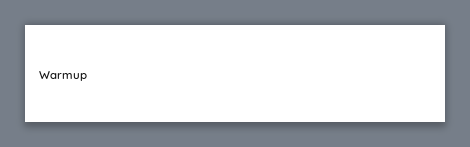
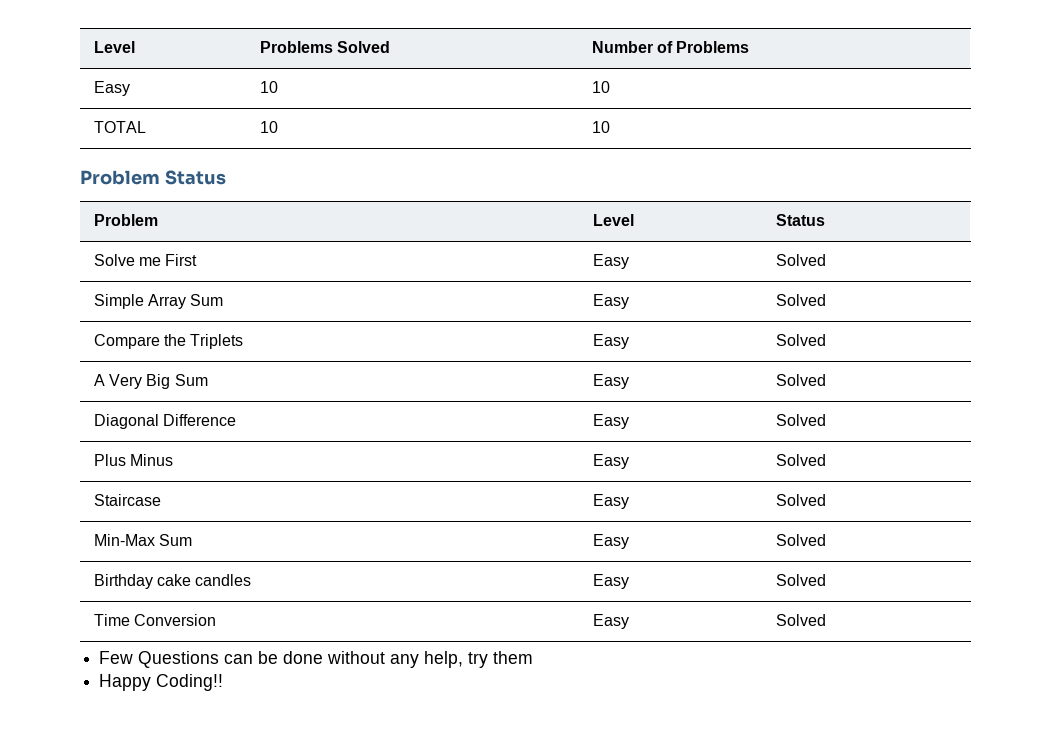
[39,71,87,81] Warmup -> [93,41,135,53] [259,41,390,53] [591,41,750,53] [93,81,130,96] [259,81,278,93] [591,81,610,93] [93,121,146,133] [259,121,278,133] [591,121,610,133] [80,170,226,185] [93,214,158,226] [592,214,634,226] [775,214,825,226] [93,254,198,266] [592,254,629,269] [775,254,826,266] [93,294,224,309] [592,294,629,309] [775,294,826,306] [93,334,244,349] [592,334,629,349] [775,334,826,346] [93,374,208,389] [592,374,629,389] [775,374,826,386] [93,414,236,429] [592,414,629,429] [775,414,826,426] [93,454,173,466] [592,454,629,469] [775,454,826,466] [93,494,161,506] [592,494,629,509] [775,494,826,506] [93,534,192,546] [592,534,629,549] [775,534,826,546] [93,574,252,589] [592,574,629,589] [775,574,826,586] [93,614,216,626] [592,614,629,629] [775,614,826,626] [99,651,534,668] [99,674,224,691] Level | Problems Solved | Number of Problems // Easy | 10 | 10 // TOTAL | 10 | 10 // Problem Status // Problem | Level | Status // Solve me First | Easy | Solved // Simple Array Sum | Easy | Solved // Compare the Triplets | Easy | Solved // A Very Big Sum | Easy | Solved // Diagonal Difference | Easy | Solved // Plus Minus | Easy | Solved // Staircase | Easy | Solved // Min-Max Sum | Easy | Solved // Birthday cake candles | Easy | Solved // Time Conversion | Easy | Solved // Few Questions can be done without any help, try them // Happy Coding!!

